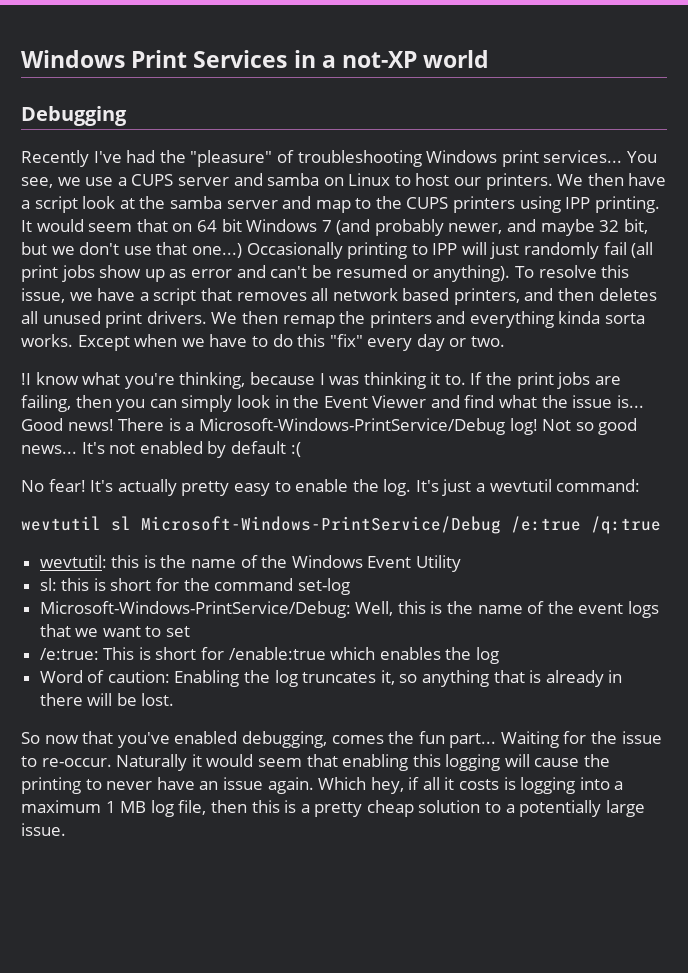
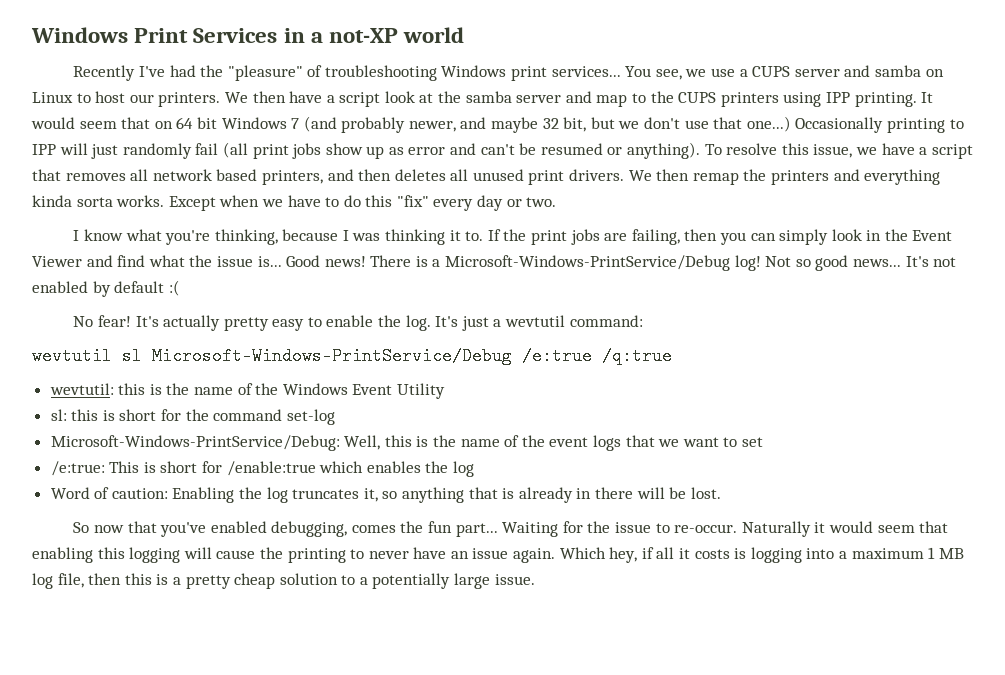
[21,106,127,126] // Debugging -> (465, 35) none
[21,373,31,385] !I -> [73,230,80,241] I

